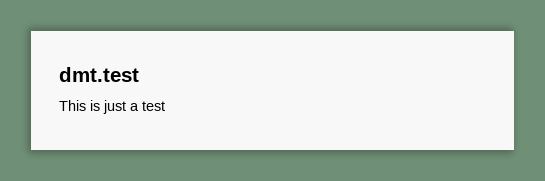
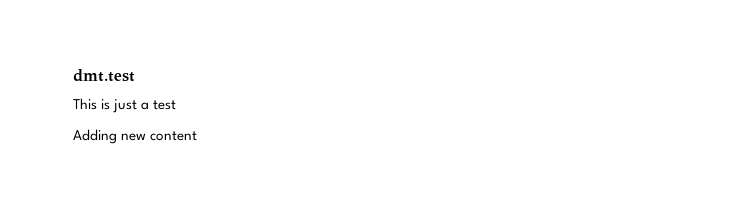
(165, 106) none -> [73,129,198,144] // Adding new content

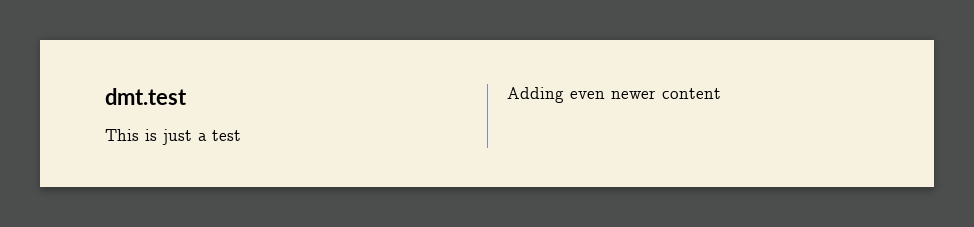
[121,133,147,141] new -> [570,90,656,99] even newer

